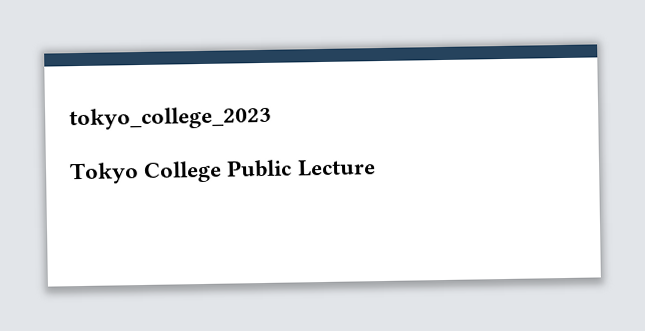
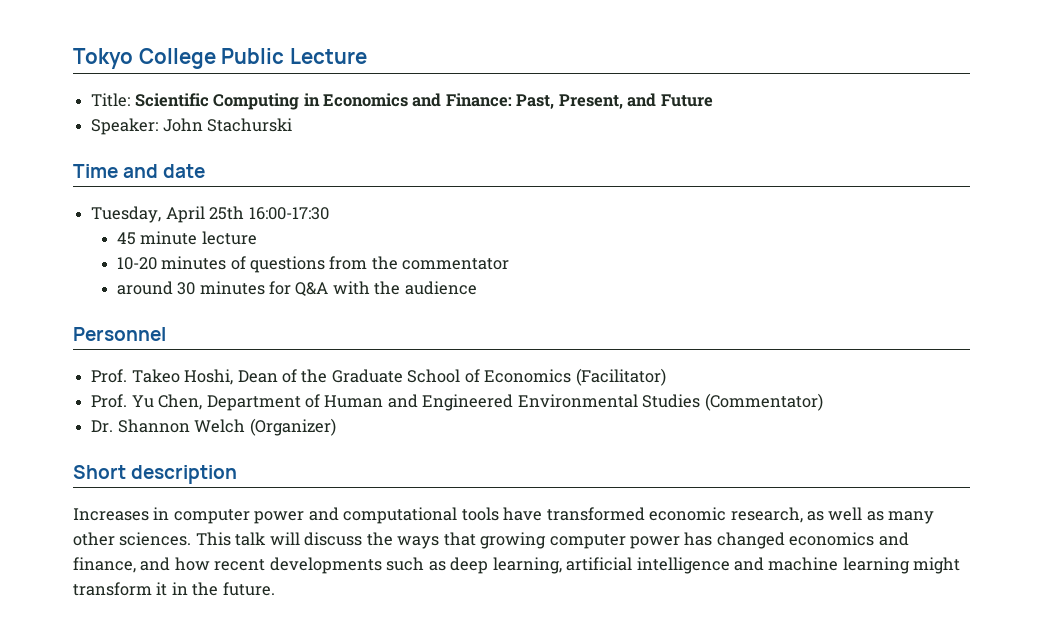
[69,105,272,131] tokyo_college_2023 // -> (73, 58) none
(376, 168) none -> [91,93,713,110] [91,118,293,135] [73,164,206,178] [91,206,329,223] [116,231,257,245] [116,256,510,273] [116,281,477,296] [73,327,166,341] [91,368,666,386] [91,393,823,411] [91,418,336,436] [73,465,238,484] [73,507,935,524] [73,532,909,549] [73,557,961,574] [73,582,275,596] // Title: Scientific Computing in Economics and Finance: Past, Present, and Future // Speaker: John Stachurski // Time and date // Tuesday, April 25th 16:00-17:30 // 45 minute lecture // 10-20 minutes of questions from the commentator // around 30 minutes for Q&A with the audience // Personnel // Prof. Takeo Hoshi, Dean of the Graduate School of Economics (Facilitator) // Prof. Yu Chen, Department of Human and Engineered Environmental Studies (Commentator) // Dr. Shannon Welch (Organizer) // Short description // Increases in computer power and computational tools have transformed economic research, as well as many other sciences. This talk will discuss the ways that growing computer power has changed economics and finance, and how recent developments such as deep learning, artificial intelligence and machine learning might transform it in the future.

